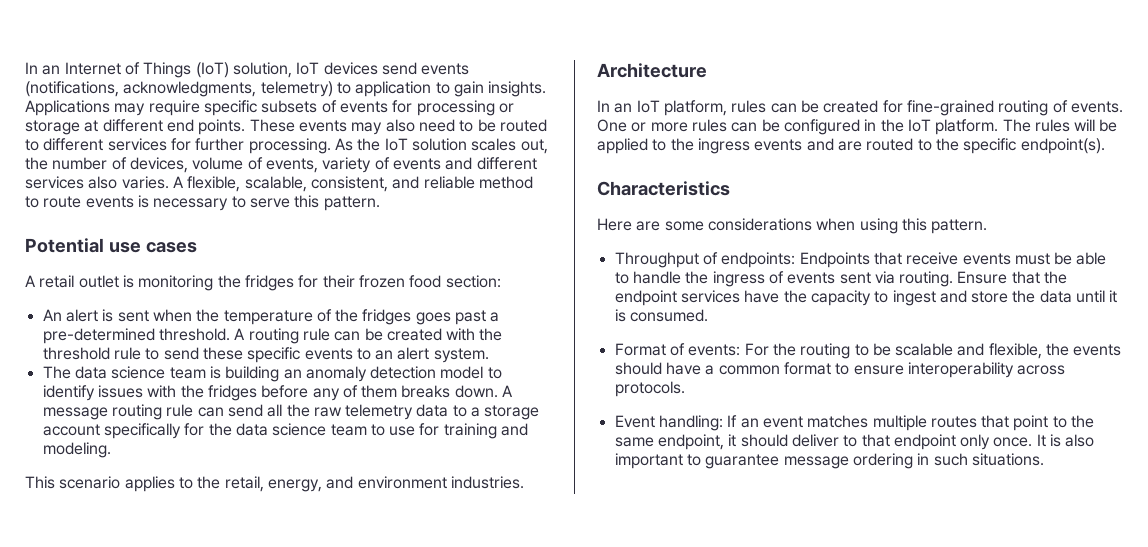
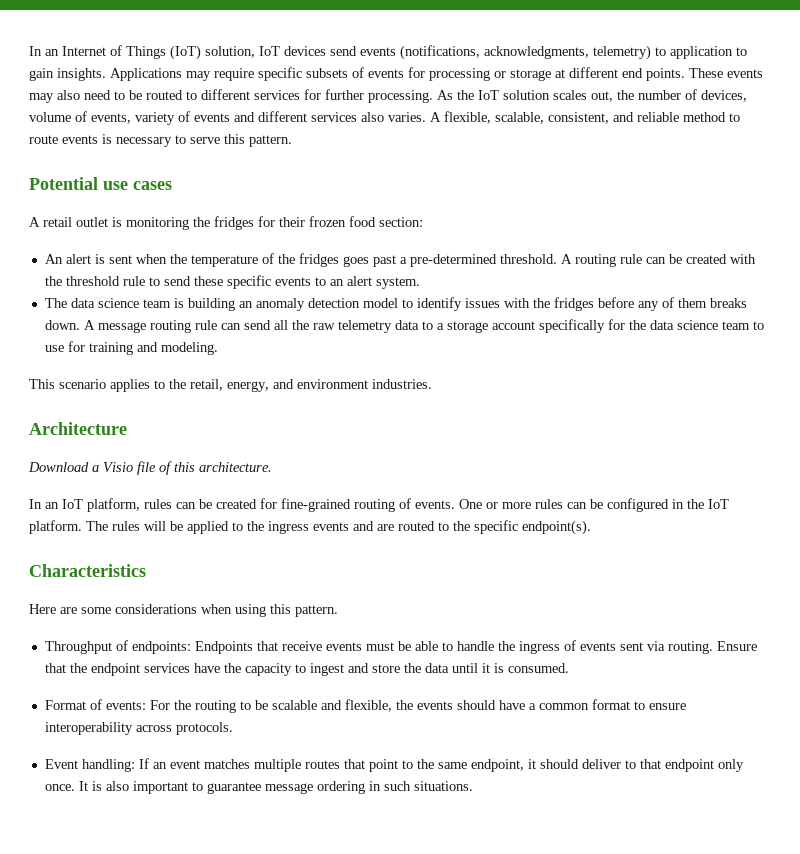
(707, 70) none -> [28,461,272,475] // Download a Visio file of this architecture.

